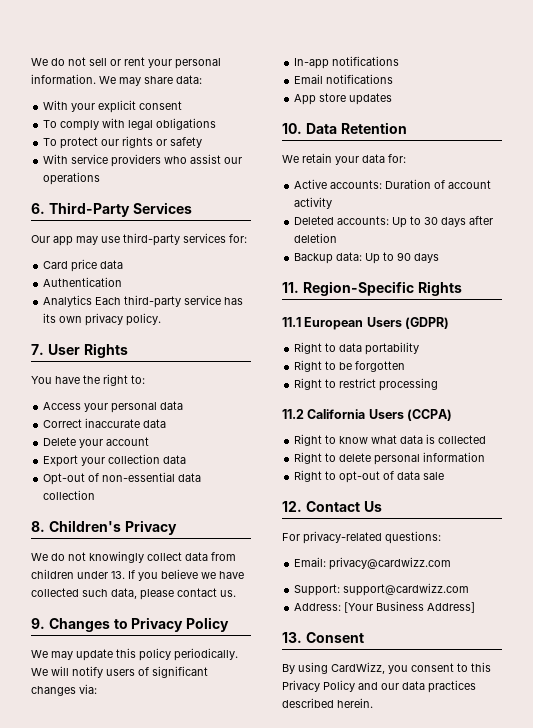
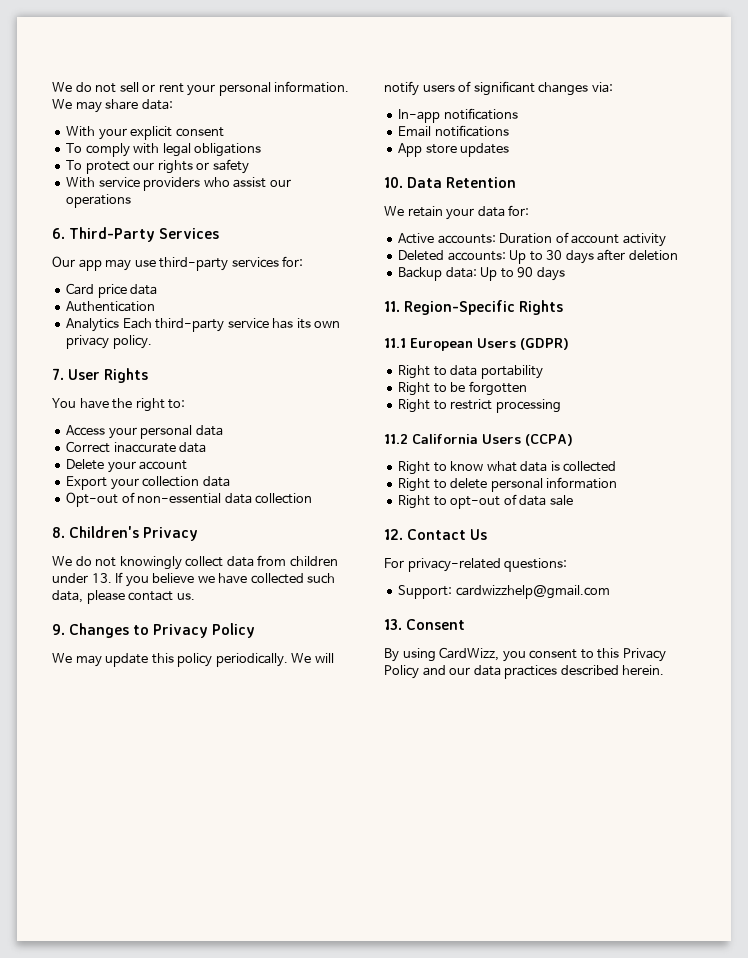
[294,557,452,570] // Email: privacy@cardwizz.com -> (568, 565) none
[343,583,470,596] [294,601,476,613] support@cardwizz.com // Address: [Your Business Address] -> [455,585,610,599] cardwizzhelp@gmail.com

